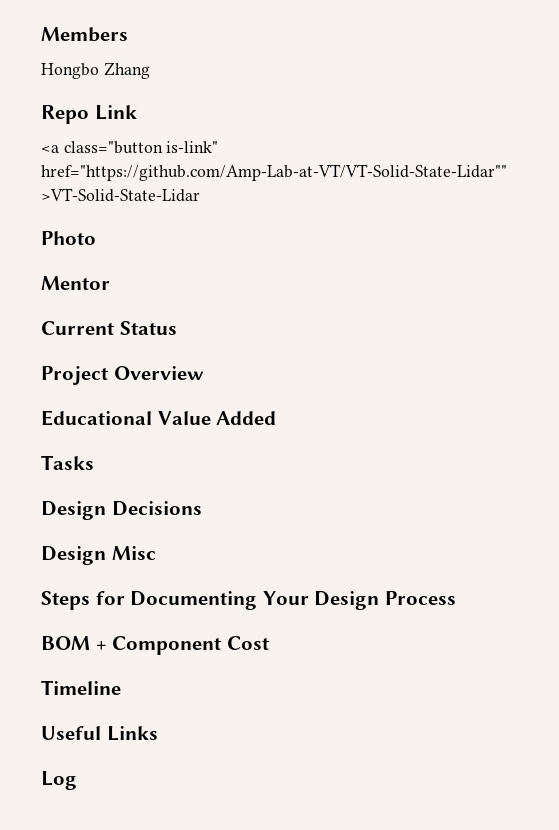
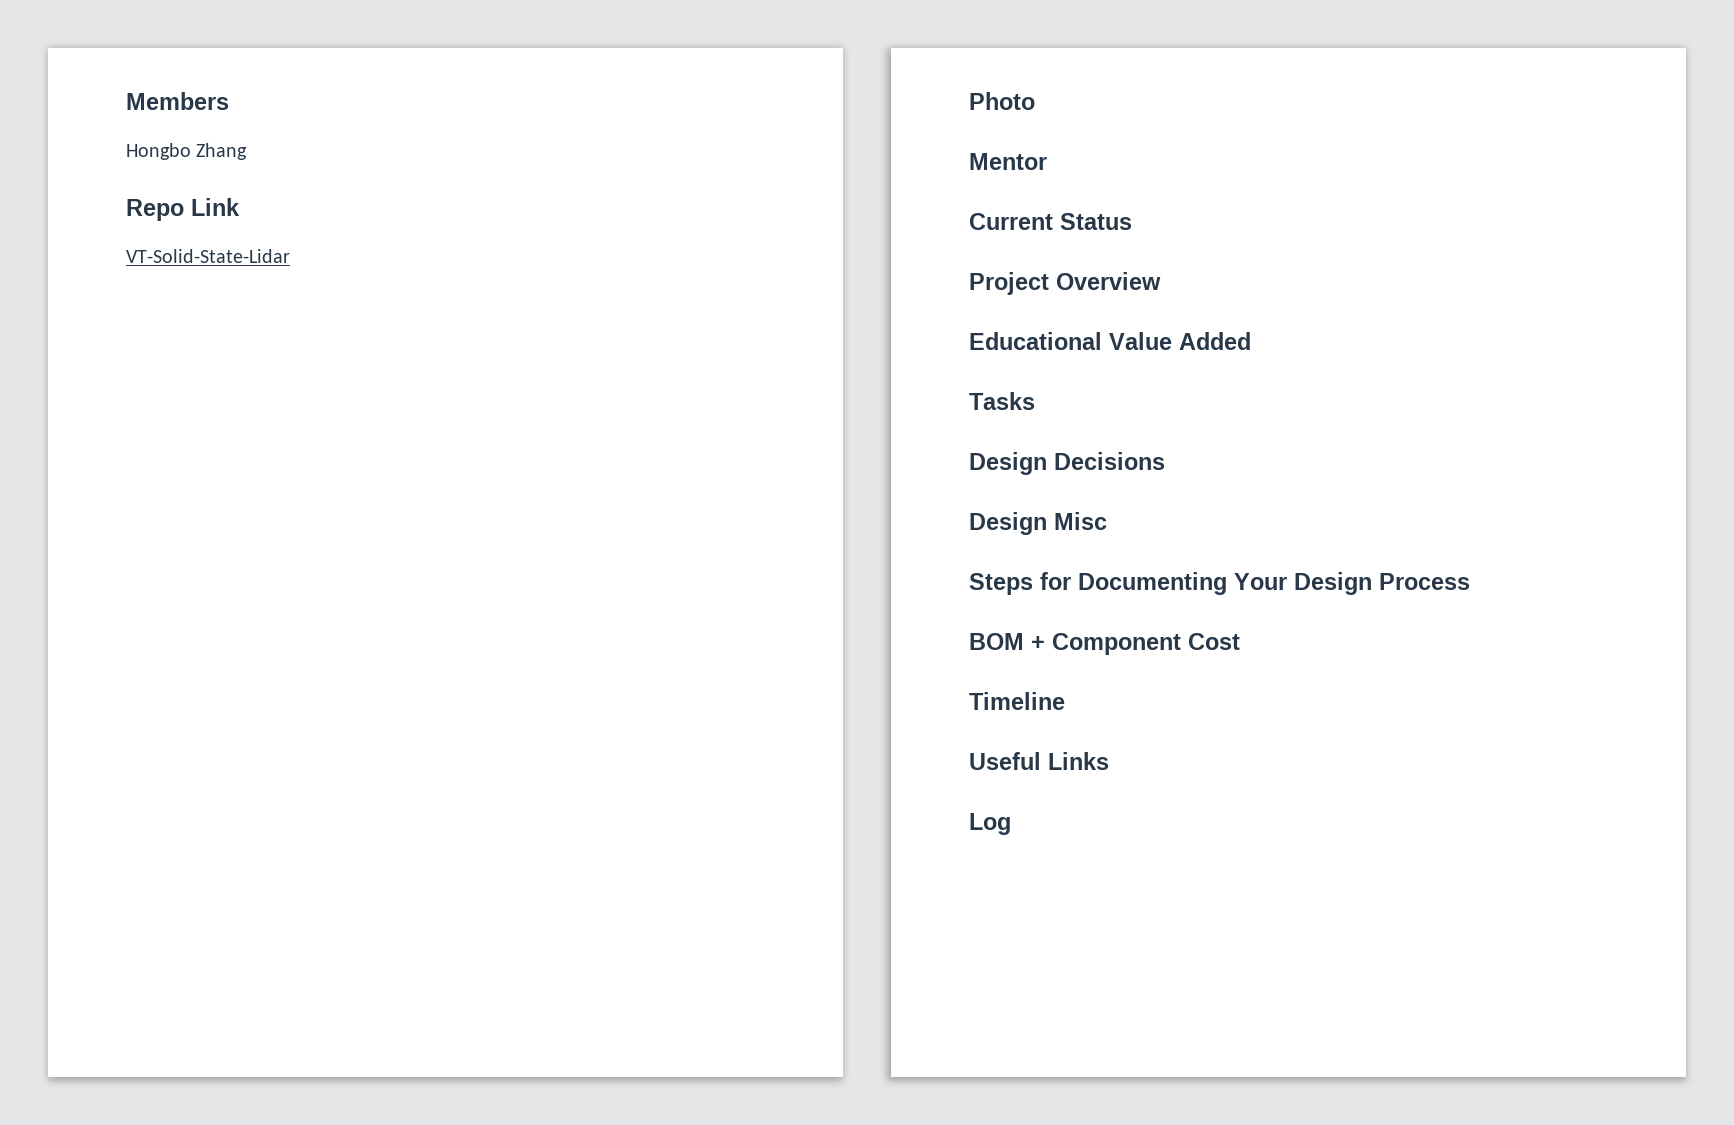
[41,141,219,154] [41,164,507,181] [41,188,200,202] <a class="button is-link" href="https://github.com/Amp-Lab-at-VT/VT-Solid-State-Lidar"" >VT-Solid-State-Lidar -> [126,249,290,263] VT-Solid-State-Lidar

